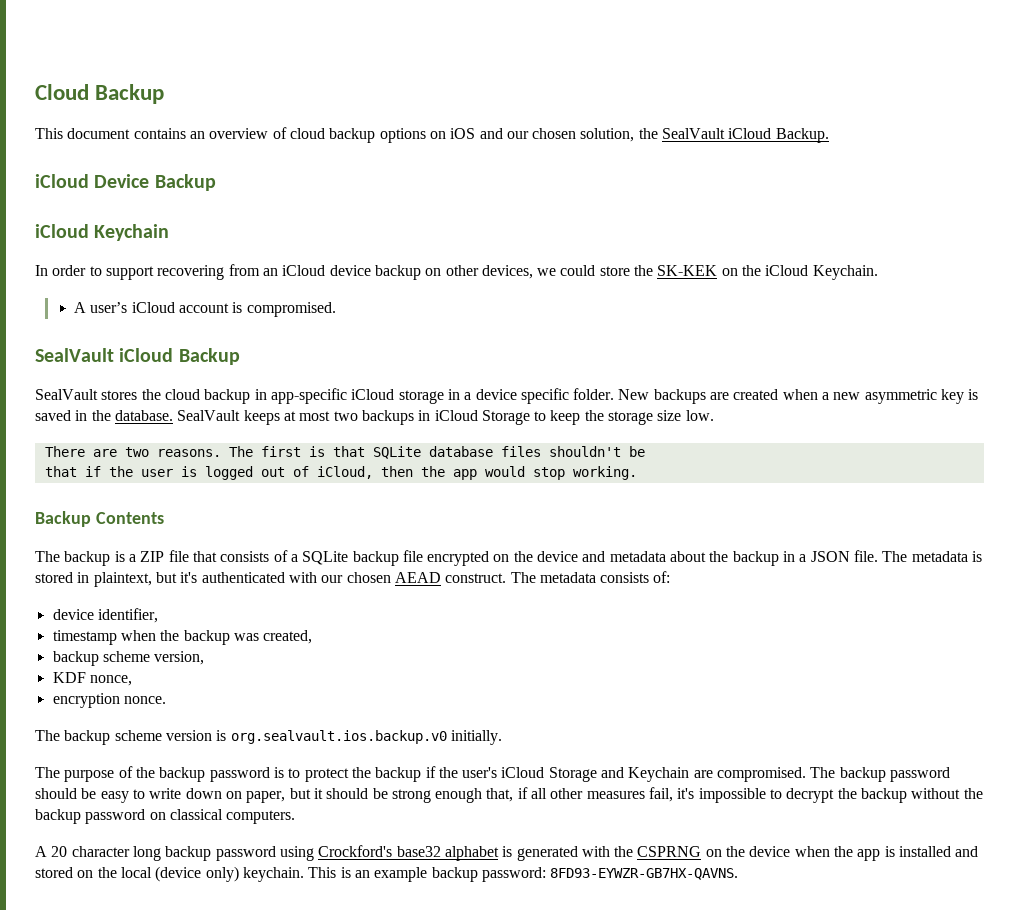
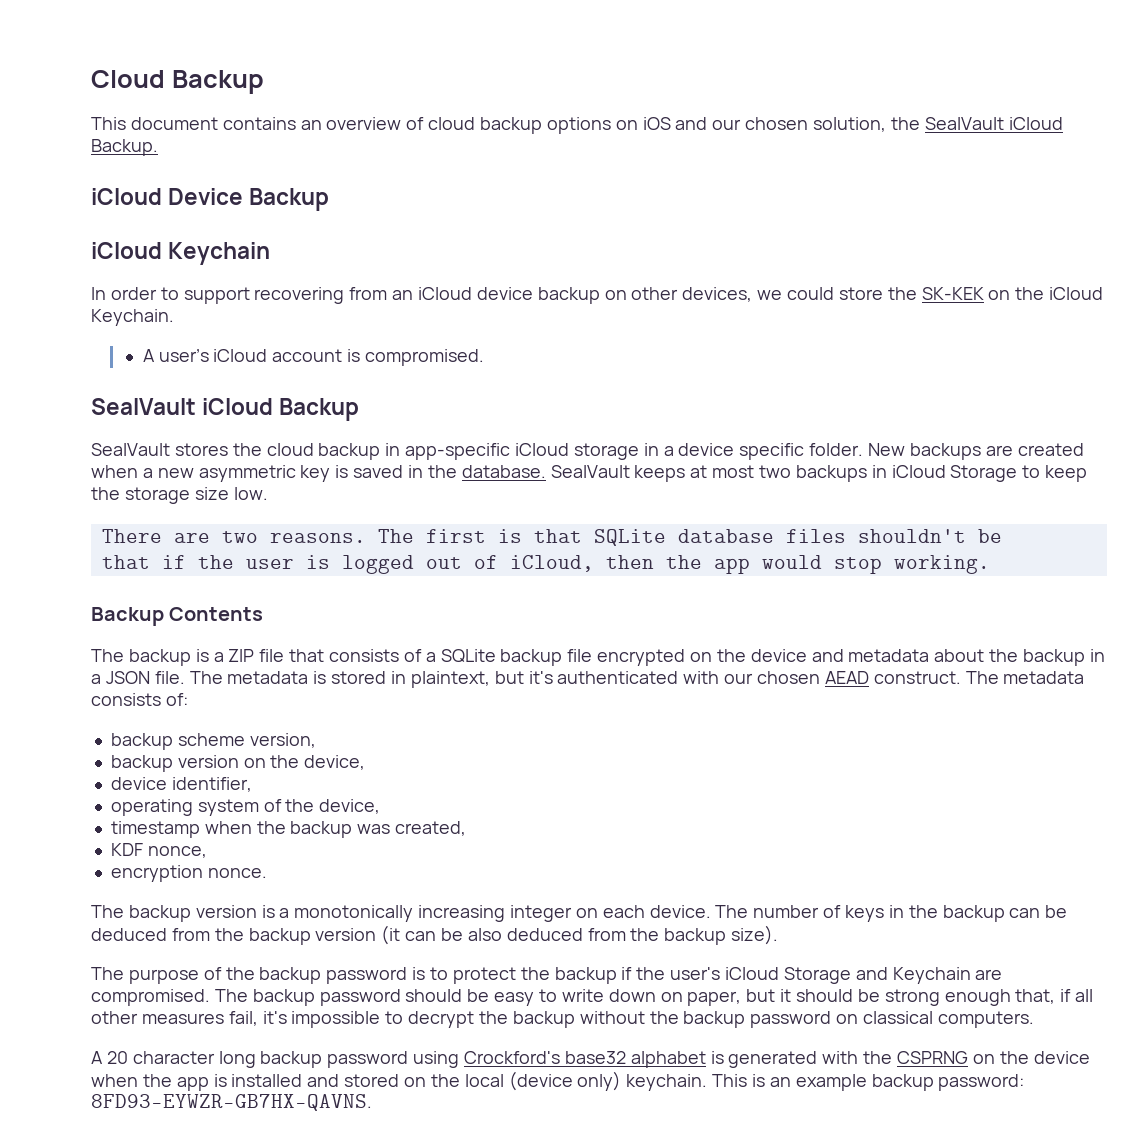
[52,608,158,623] device identifier, -> [110,733,316,750] [110,755,366,772] [110,777,252,792] [110,799,381,816] backup scheme version, // backup version on the device, // device identifier, // operating system of the device,
[52,651,205,666] // backup scheme version, -> (467, 828) none
[114,730,162,741] scheme -> (191, 913) none
[230,730,502,745] org.sealvault.ios.backup.v0 initially. -> [279,905,1068,922] [91,925,779,945] a monotonically increasing integer on each device. The number of keys in the backup can be deduced from the backup version (it can be also deduced from the backup size).

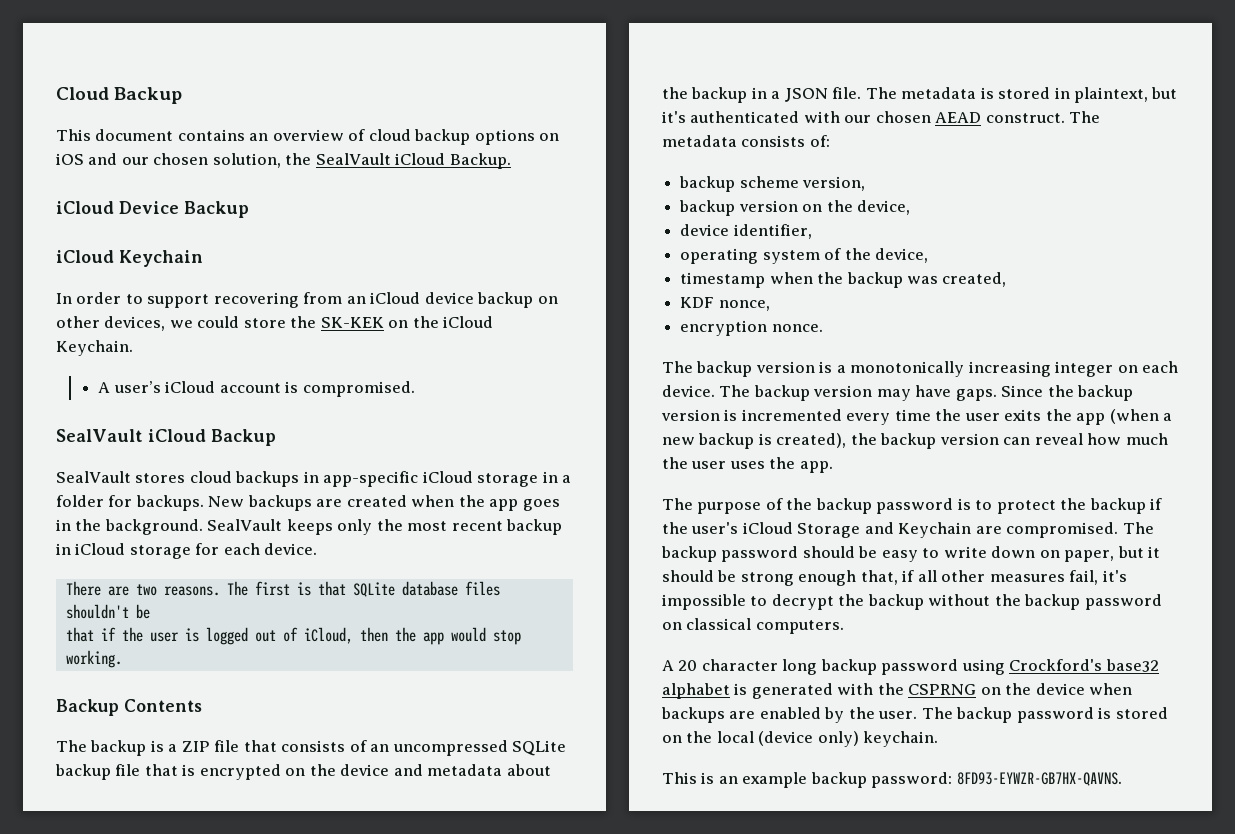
[232,443,381,460] the cloud backup -> [189,471,300,487] cloud backups
[678,443,864,460] device specific folder. -> [56,495,204,511] folder for backups.
[142,465,546,482] a new asymmetric key is saved in the database. -> [458,495,560,511] [56,519,203,535] the app goes in the background.
[690,465,1088,482] [91,487,268,504] at most two backups in iCloud Storage to keep the storage size low. -> [337,519,563,535] [56,543,318,559] only the most recent backup in iCloud storage for each device.
[425,652,436,662] a -> [370,740,508,756] an uncompressed
(593, 655) none -> [144,764,196,776] that is
[753,905,1068,922] [91,925,779,945] number of keys in the backup can be deduced from the backup version (it can be also deduced from the backup size). -> [753,385,1134,401] [661,409,1173,425] [662,433,1168,449] [662,457,833,473] backup version may have gaps. Since the backup version is incremented every time the user exits the app (when a new backup is created), the backup version can reveal how much the user uses the app.
[142,1074,340,1091] the app is installed and -> [661,707,1112,723] backups are enabled by the user. The backup password is
(708, 1082) none -> (939, 739) //

